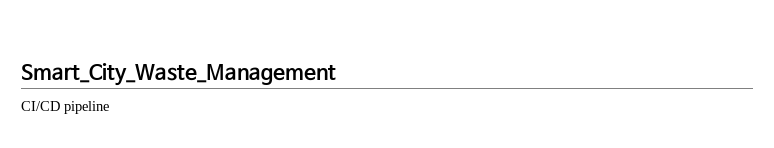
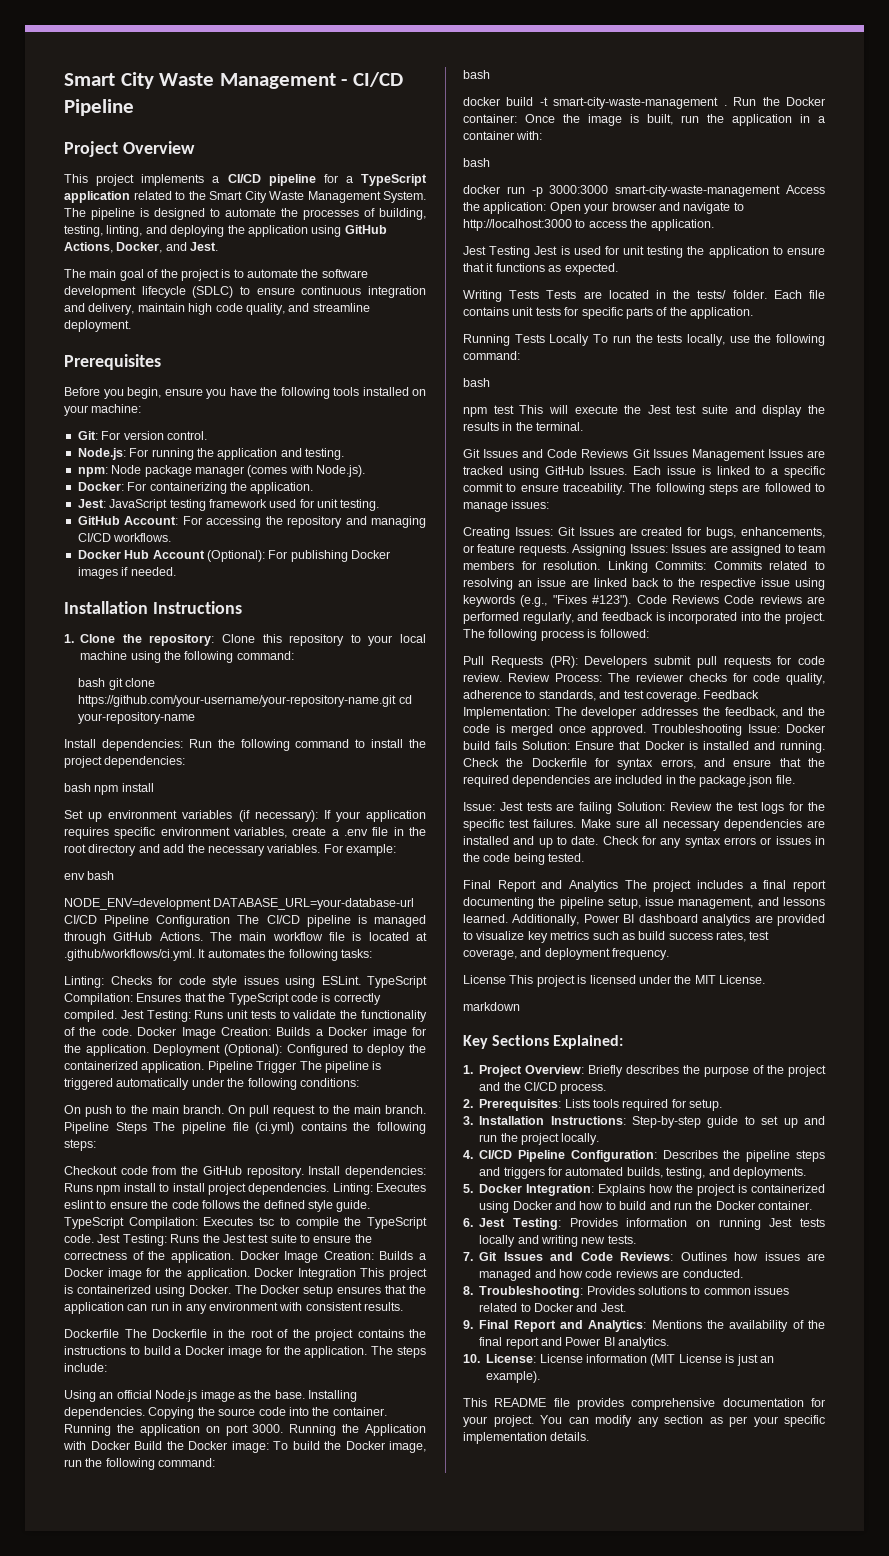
[21,63,336,86] [21,101,109,114] Smart_City_Waste_Management // CI/CD pipeline -> [64,72,403,89] [64,99,134,116] [64,141,195,157] [64,174,427,186] [64,191,426,203] [64,208,426,220] [64,225,387,237] [64,242,219,253] [64,269,368,281] [64,286,426,298] [64,303,370,315] [64,320,131,332] [64,354,161,370] [64,387,426,399] [64,404,142,416] [77,431,207,440] [77,448,344,460] [77,465,365,477] [77,482,314,494] [77,499,380,511] [77,516,427,528] [77,533,172,542] [77,550,390,562] [77,567,176,579] [64,601,242,614] [64,634,426,646] [80,651,294,663] [78,678,156,690] [78,695,412,707] [78,712,196,724] [64,739,426,751] [64,756,186,768] [64,783,154,795] [64,810,426,822] [64,827,426,839] [64,844,396,856] [64,871,115,880] [64,898,415,910] [64,915,426,927] [64,932,427,944] [64,949,372,961] [64,976,427,988] [64,993,381,1005] [64,1010,427,1022] [64,1027,426,1039] [64,1044,427,1056] [64,1061,382,1073] [64,1078,359,1090] [64,1105,427,1117] [64,1122,426,1134] [64,1139,96,1151] [64,1166,427,1178] [64,1183,426,1195] [64,1200,371,1212] [64,1217,428,1229] [64,1234,372,1246] [64,1251,426,1263] [64,1268,427,1280] [64,1285,427,1297] [64,1302,403,1314] [64,1329,426,1341] [64,1346,427,1358] [64,1363,107,1372] [64,1390,357,1402] [64,1407,387,1419] [64,1424,426,1436] [63,1441,426,1453] [64,1458,216,1470] [463,70,490,79] [463,97,825,109] [463,114,825,126] [463,131,543,140] [463,158,490,167] [463,185,825,197] [463,202,744,214] [463,219,714,231] [463,246,825,258] [463,263,618,275] [463,290,825,302] [463,307,753,319] [463,334,825,346] [463,351,520,360] [463,378,490,387] [463,405,825,417] [463,422,584,431] [463,449,825,461] [463,466,825,478] [463,483,825,495] [463,500,550,512] [463,527,825,539] [463,544,825,556] [463,561,825,573] [463,578,825,590] [463,595,825,607] [463,612,825,624] [463,629,649,641] [463,656,825,668] [463,673,825,685] [463,690,760,702] [463,707,825,719] [463,724,825,736] [463,741,825,753] [463,758,825,770] [463,775,795,787] [463,802,825,814] [463,819,825,831] [463,836,825,848] [463,853,585,865] [463,880,826,892] [463,897,825,909] [463,914,825,926] [463,931,770,943] [463,948,670,960] [463,975,765,987] [463,1002,520,1011] [463,1035,624,1049] [463,1065,826,1077] [479,1082,607,1094] [463,1099,723,1111] [463,1116,826,1128] [479,1133,600,1145] [463,1150,825,1162] [479,1167,806,1179] [463,1184,825,1196] [479,1201,812,1213] [463,1218,825,1230] [479,1235,636,1247] [463,1252,825,1261] [479,1269,743,1281] [463,1286,790,1298] [479,1303,626,1312] [463,1320,825,1332] [479,1337,670,1349] [463,1354,774,1366] [486,1371,541,1383] [463,1398,825,1410] [463,1415,825,1427] [463,1432,590,1444] Smart City Waste Management - CI/CD Pipeline // Project Overview // This project implements a CI/CD pipeline for a TypeScript application related to the Smart City Waste Management System. The pipeline is designed to automate the processes of building, testing, linting, and deploying the application using GitHub Actions, Docker, and Jest. // The main goal of the project is to automate the software development lifecycle (SDLC) to ensure continuous integration and delivery, maintain high code quality, and streamline deployment. // Prerequisites // Before you begin, ensure you have the following tools installed on your machine: // Git: For version control. // Node.js: For running the application and testing. // npm: Node package manager (comes with Node.js). // Docker: For containerizing the application. // Jest: JavaScript testing framework used for unit testing. // GitHub Account: For accessing the repository and managing CI/CD workflows. // Docker Hub Account (Optional): For publishing Docker images if needed. // Installation Instructions // 1. Clone the repository: Clone this repository to your local machine using the following command: // bash git clone https://github.com/your-username/your-repository-name.git cd your-repository-name // Install dependencies: Run the following command to install the project dependencies: // bash npm install // Set up environment variables (if necessary): If your application requires specific environment variables, create a .env file in the root directory and add the necessary variables. For example: // env bash // NODE_ENV=development DATABASE_URL=your-database-url CI/CD Pipeline Configuration The CI/CD pipeline is managed through GitHub Actions. The main workflow file is located at .github/workflows/ci.yml. It automates the following tasks: // Linting: Checks for code style issues using ESLint. TypeScript Compilation: Ensures that the TypeScript code is correctly compiled. Jest Testing: Runs unit tests to validate the functionality of the code. Docker Image Creation: Builds a Docker image for the application. Deployment (Optional): Configured to deploy the containerized application. Pipeline Trigger The pipeline is triggered automatically under the following conditions: // On push to the main branch. On pull request to the main branch. Pipeline Steps The pipeline file (ci.yml) contains the following steps: // Checkout code from the GitHub repository. Install dependencies: Runs npm install to install project dependencies. Linting: Executes eslint to ensure the code follows the defined style guide. TypeScript Compilation: Executes tsc to compile the TypeScript code. Jest Testing: Runs the Jest test suite to ensure the correctness of the application. Docker Image Creation: Builds a Docker image for the application. Docker Integration This project is containerized using Docker. The Docker setup ensures that the application can run in any environment with consistent results. // Dockerfile The Dockerfile in the root of the project contains the instructions to build a Docker image for the application. The steps include: // Using an official Node.js image as the base. Installing dependencies. Copying the source code into the container. Running the application on port 3000. Running the Application with Docker Build the Docker image: To build the Docker image, run the following command: // bash // docker build -t smart-city-waste-management . Run the Docker container: Once the image is built, run the application in a container with: // bash // docker run -p 3000:3000 smart-city-waste-management Access the application: Open your browser and navigate to http://localhost:3000 to access the application. // Jest Testing Jest is used for unit testing the application to ensure that it functions as expected. // Writing Tests Tests are located in the tests/ folder. Each file contains unit tests for specific parts of the application. // Running Tests Locally To run the tests locally, use the following command: // bash // npm test This will execute the Jest test suite and display the results in the terminal. // Git Issues and Code Reviews Git Issues Management Issues are tracked using GitHub Issues. Each issue is linked to a specific commit to ensure traceability. The following steps are followed to manage issues: // Creating Issues: Git Issues are created for bugs, enhancements, or feature requests. Assigning Issues: Issues are assigned to team members for resolution. Linking Commits: Commits related to resolving an issue are linked back to the respective issue using keywords (e.g., "Fixes #123"). Code Reviews Code reviews are performed regularly, and feedback is incorporated into the project. The following process is followed: // Pull Requests (PR): Developers submit pull requests for code review. Review Process: The reviewer checks for code quality, adherence to standards, and test coverage. Feedback Implementation: The developer addresses the feedback, and the code is merged once approved. Troubleshooting Issue: Docker build fails Solution: Ensure that Docker is installed and running. Check the Dockerfile for syntax errors, and ensure that the required dependencies are included in the package.json file. // Issue: Jest tests are failing Solution: Review the test logs for the specific test failures. Make sure all necessary dependencies are installed and up to date. Check for any syntax errors or issues in the code being tested. // Final Report and Analytics The project includes a final report documenting the pipeline setup, issue management, and lessons learned. Additionally, Power BI dashboard analytics are provided to visualize key metrics such as build success rates, test coverage, and deployment frequency. // License This project is licensed under the MIT License. // markdown // Key Sections Explained: // 1. Project Overview: Briefly describes the purpose of the project and the CI/CD process. // 2. Prerequisites: Lists tools required for setup. // 3. Installation Instructions: Step-by-step guide to set up and run the project locally. // 4. CI/CD Pipeline Configuration: Describes the pipeline steps and triggers for automated builds, testing, and deployments. // 5. Docker Integration: Explains how the project is containerized using Docker and how to build and run the Docker container. // 6. Jest Testing: Provides information on running Jest tests locally and writing new tests. // 7. Git Issues and Code Reviews: Outlines how issues are managed and how code reviews are conducted. // 8. Troubleshooting: Provides solutions to common issues related to Docker and Jest. // 9. Final Report and Analytics: Mentions the availability of the final report and Power BI analytics. // 10. License: License information (MIT License is just an example). // This README file provides comprehensive documentation for your project. You can modify any section as per your specific implementation details.

